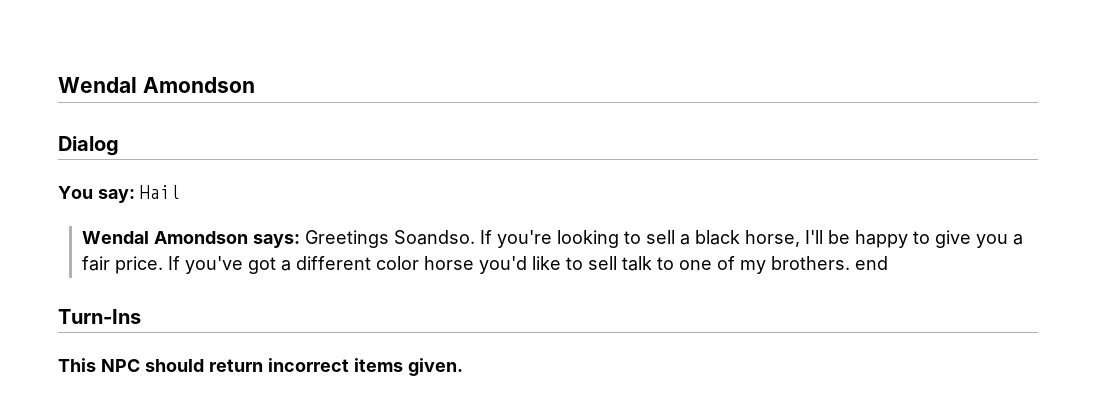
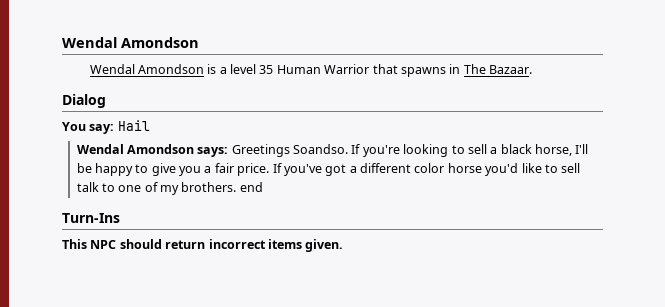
[58,77,255,93] Wendal Amondson -> [62,37,199,48] [89,64,533,77] Wendal Amondson // Wendal Amondson is a level 35 Human Warrior that spawns in The Bazaar.

